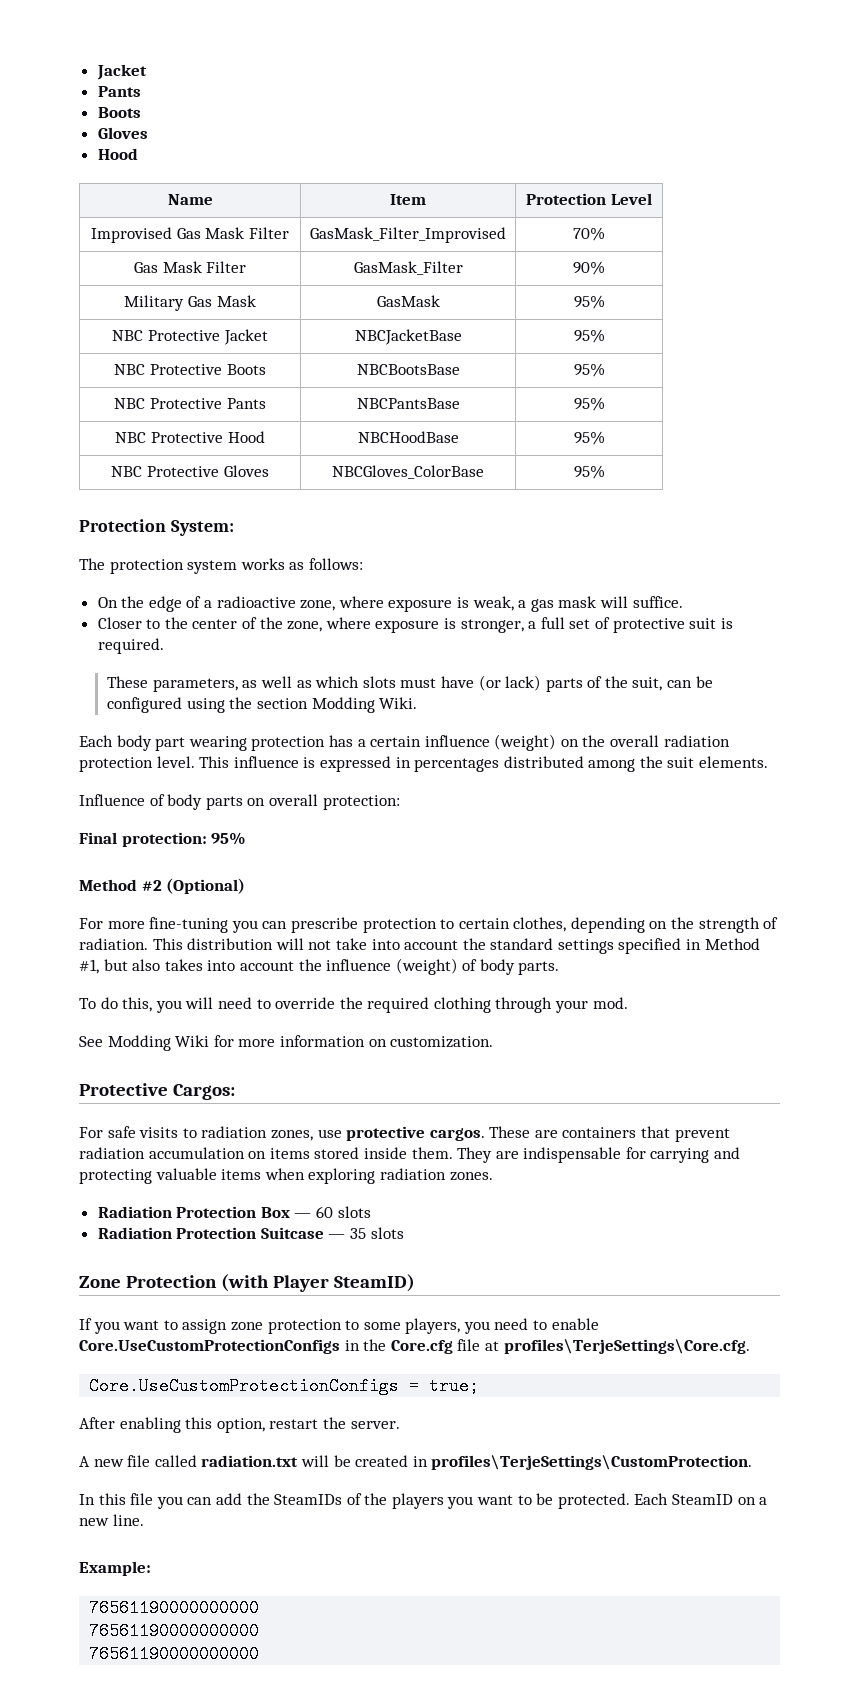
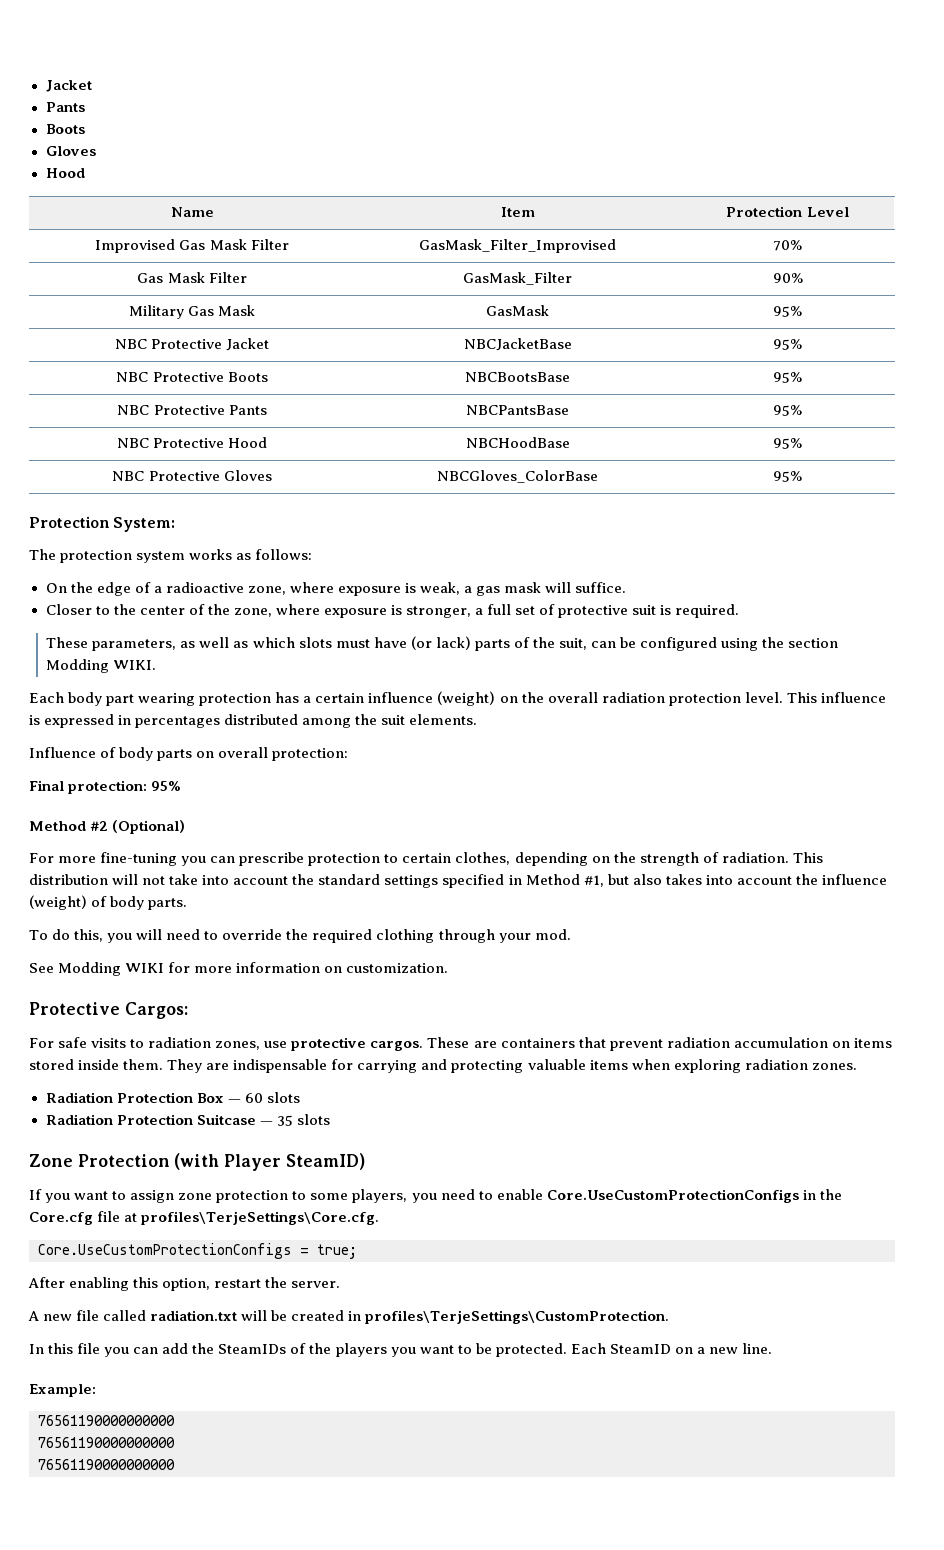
[379,697,418,709] Wiki. -> [113,660,157,670] WIKI.
[175,1035,210,1047] Wiki -> [125,963,165,973] WIKI

